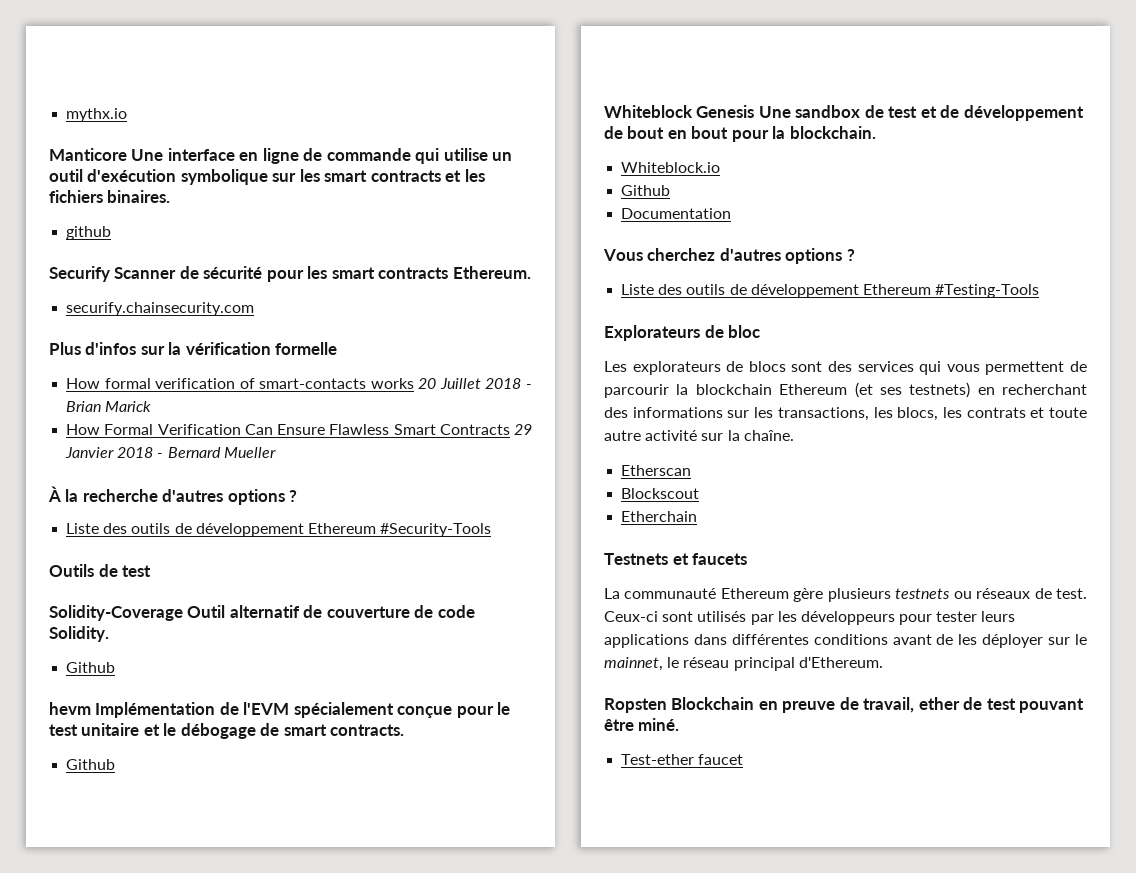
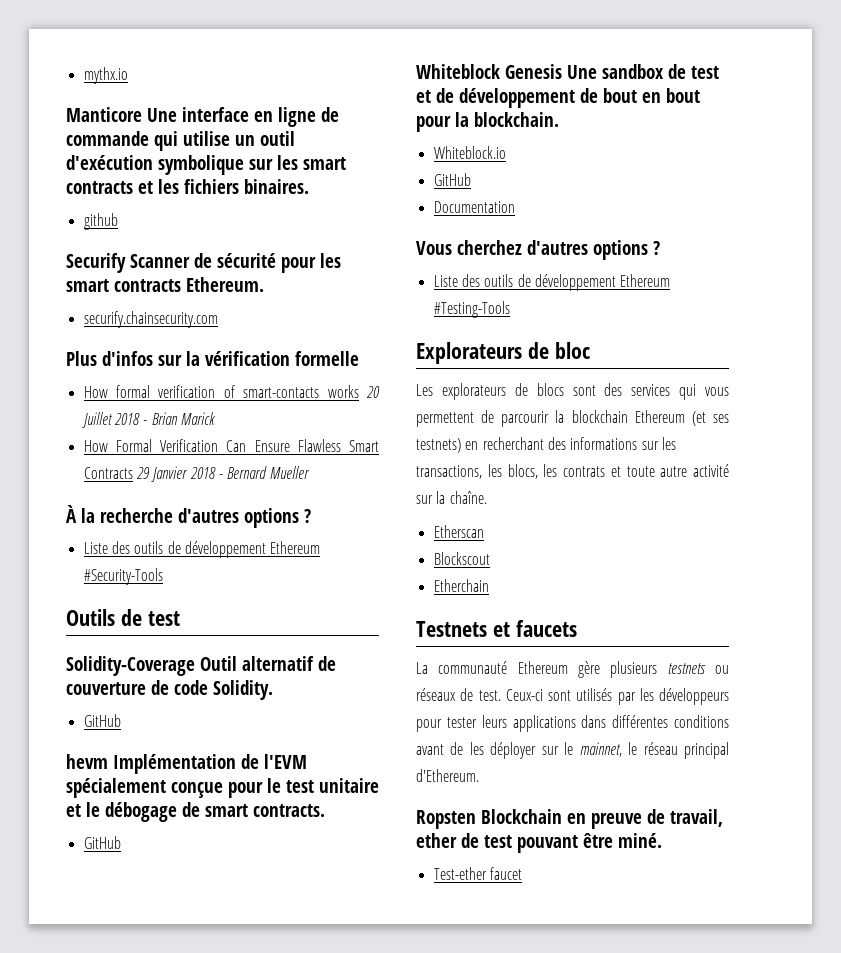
[66,662,116,673] Github -> [83,714,121,727] GitHub
[66,759,116,770] Github -> [83,836,121,849] GitHub
[621,185,671,196] Github -> [433,173,471,186] GitHub

